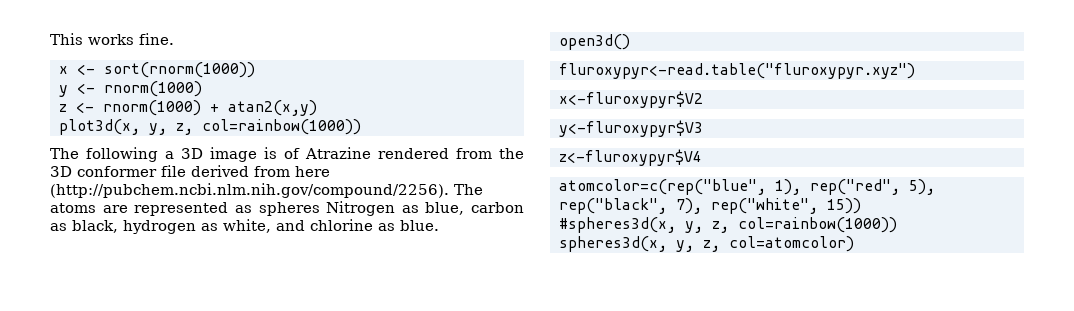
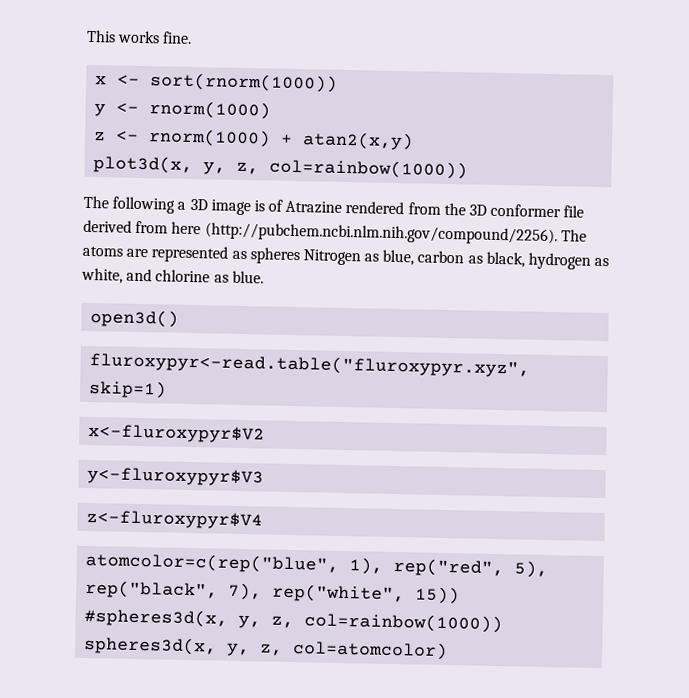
[558,63,915,79] fluroxypyr<-read.table("fluroxypyr.xyz") -> [89,352,531,378] [89,380,168,399] fluroxypyr<-read.table("fluroxypyr.xyz", skip=1)

